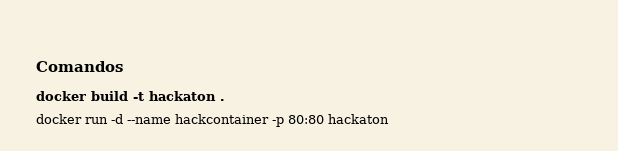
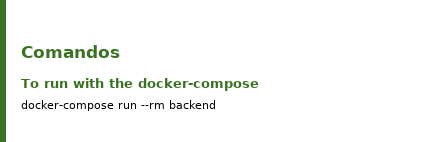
[36,91,225,101] [36,114,389,127] docker build -t hackaton . // docker run -d --name hackcontainer -p 80:80 hackaton -> [21,78,259,91] [21,100,216,111] To run with the docker-compose // docker-compose run --rm backend

